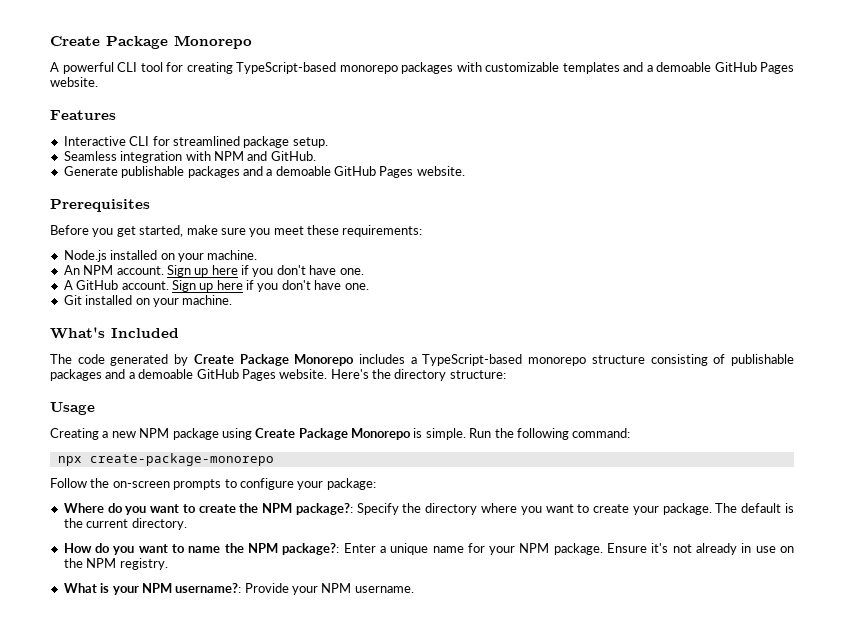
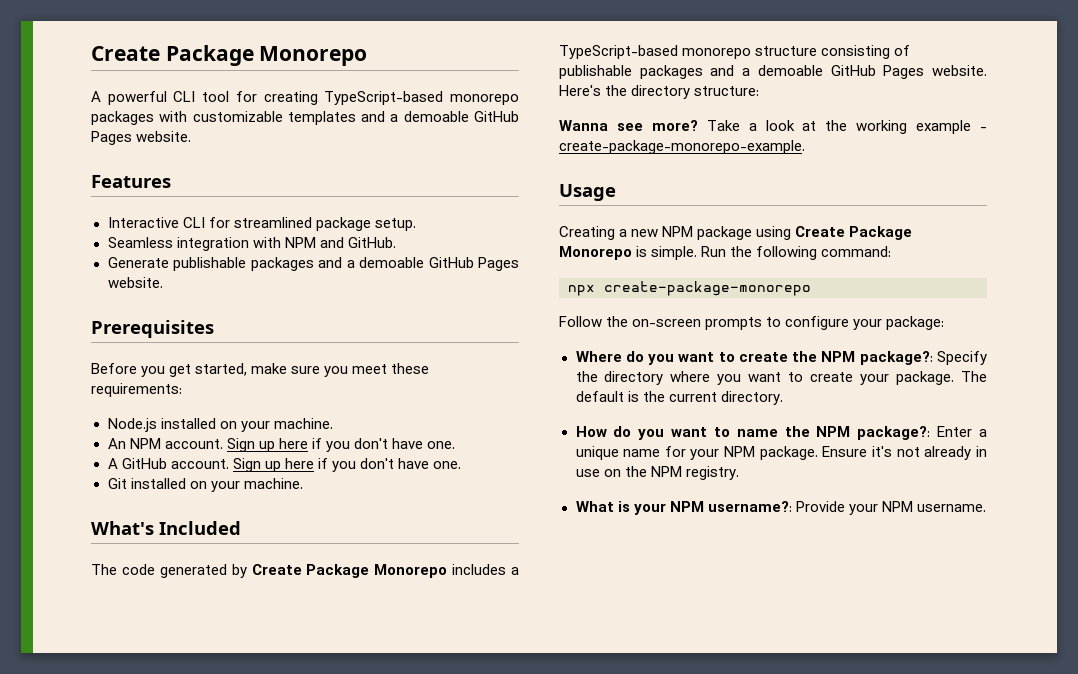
(506, 374) none -> [559,120,987,134] [559,140,805,154] // Wanna see more? Take a look at the working example - create-package-monorepo-example.

